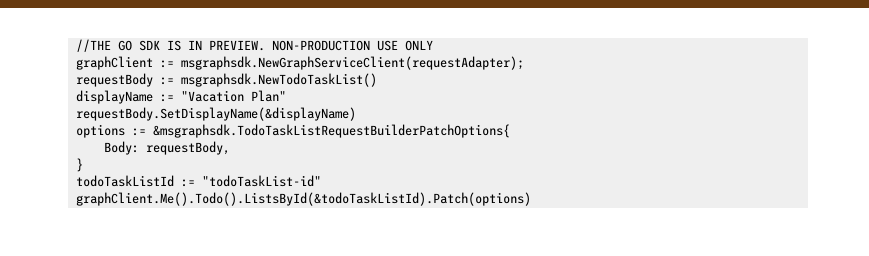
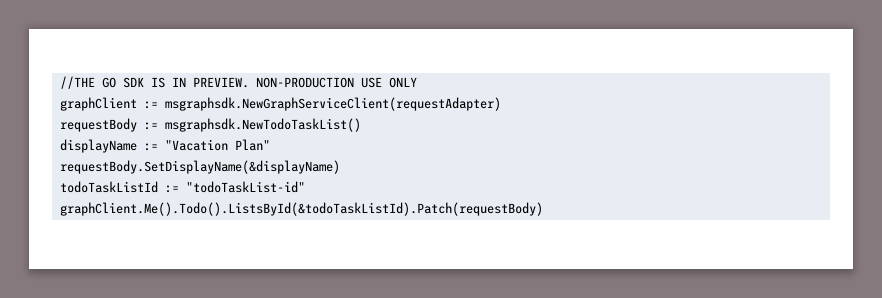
[181,56,525,70] msgraphsdk.NewGraphServiceClient(requestAdapter); -> [165,97,502,111] msgraphsdk.NewGraphServiceClient(requestAdapter)
[76,124,511,138] [104,141,231,155] [76,158,84,172] // options := &msgraphsdk.TodoTaskListRequestBuilderPatchOptions{ // Body: requestBody, // } -> (341, 167) none
[76,192,532,206] graphClient.Me().Todo().ListsById(&todoTaskListId).Patch(options) -> [60,202,544,216] graphClient.Me().Todo().ListsById(&todoTaskListId).Patch(requestBody)

